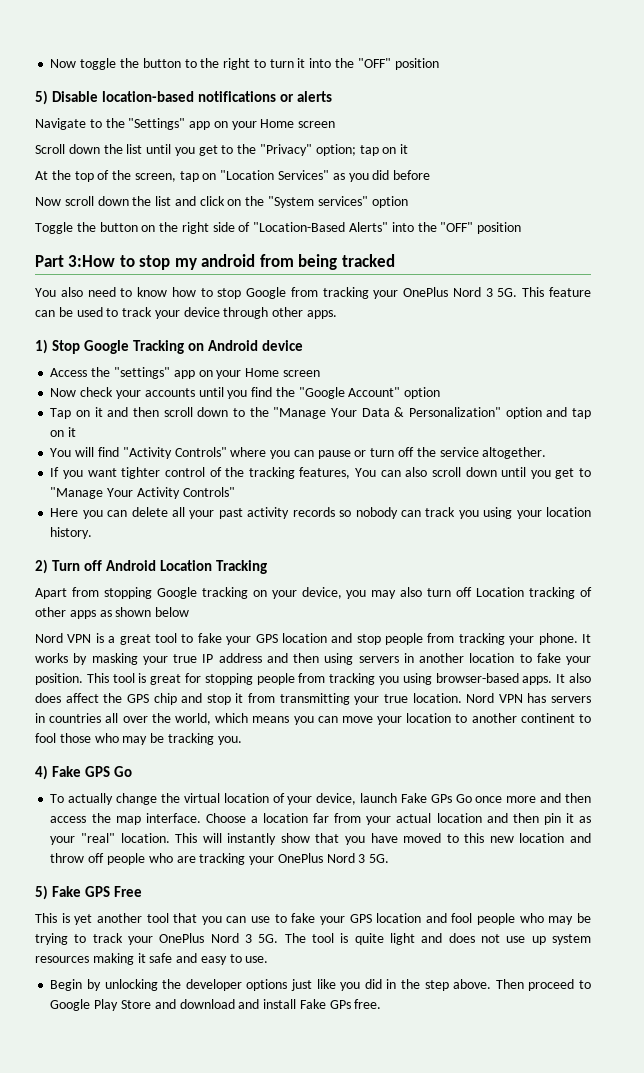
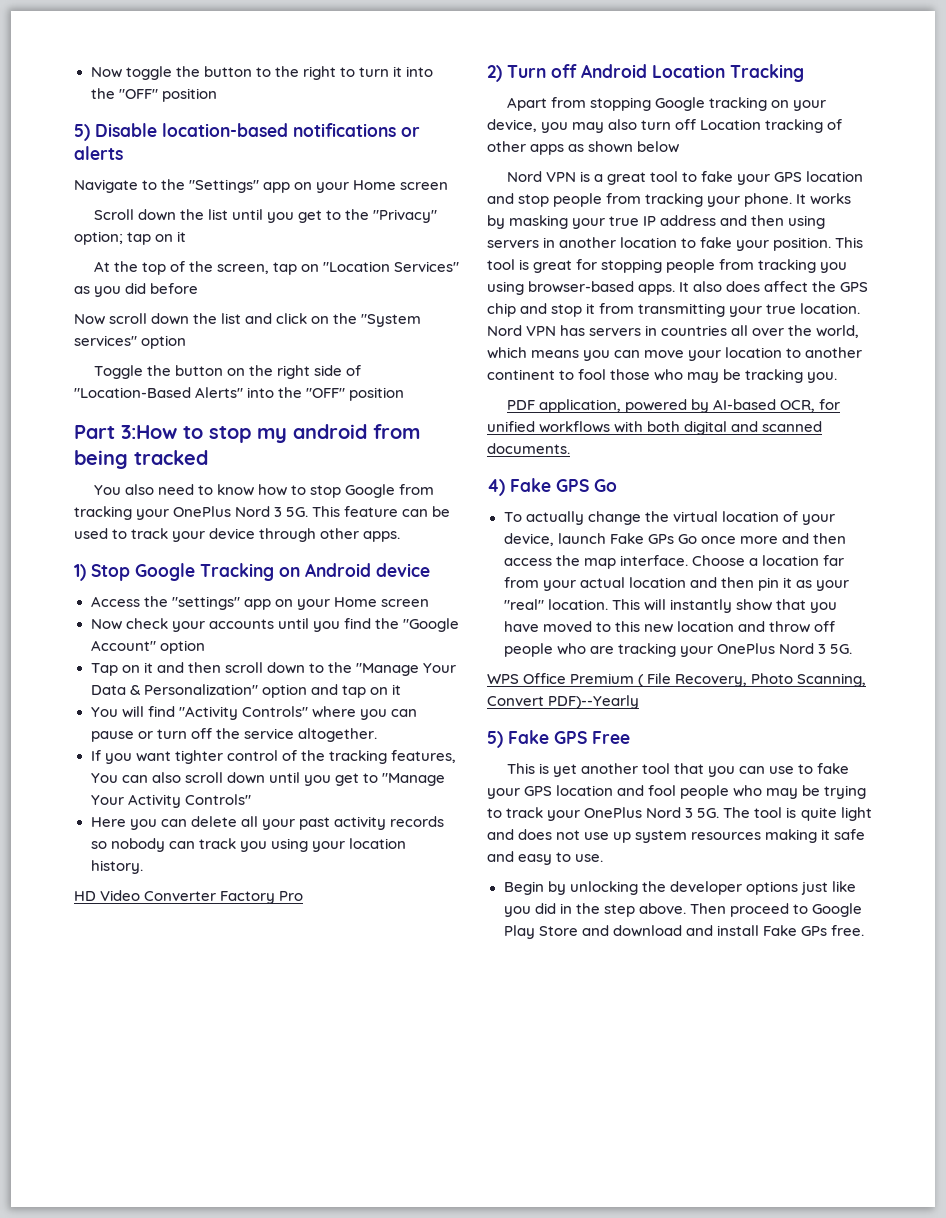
(93, 533) none -> [74,890,304,904] // HD Video Converter Factory Pro
(242, 740) none -> [506,399,840,413] [487,421,823,435] [487,443,570,454] // PDF application, powered by AI-based OCR, for unified workflows with both digital and scanned documents.
(390, 858) none -> [487,673,867,687] [487,695,640,709] // WPS Office Premium ( File Recovery, Photo Scanning, Convert PDF)--Yearly

